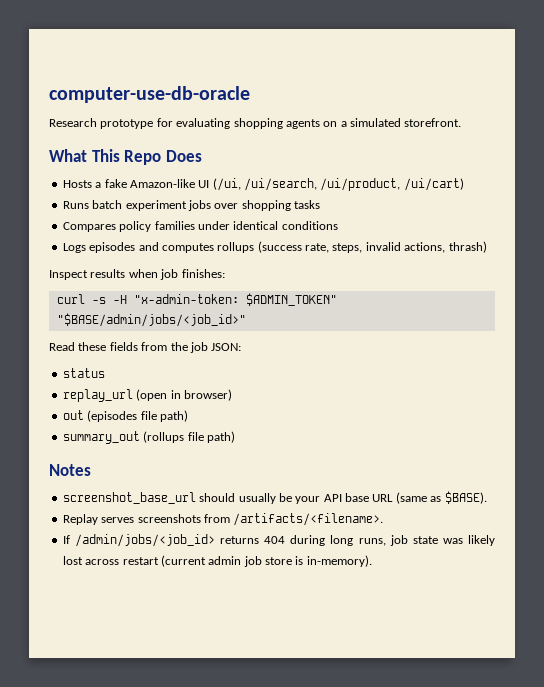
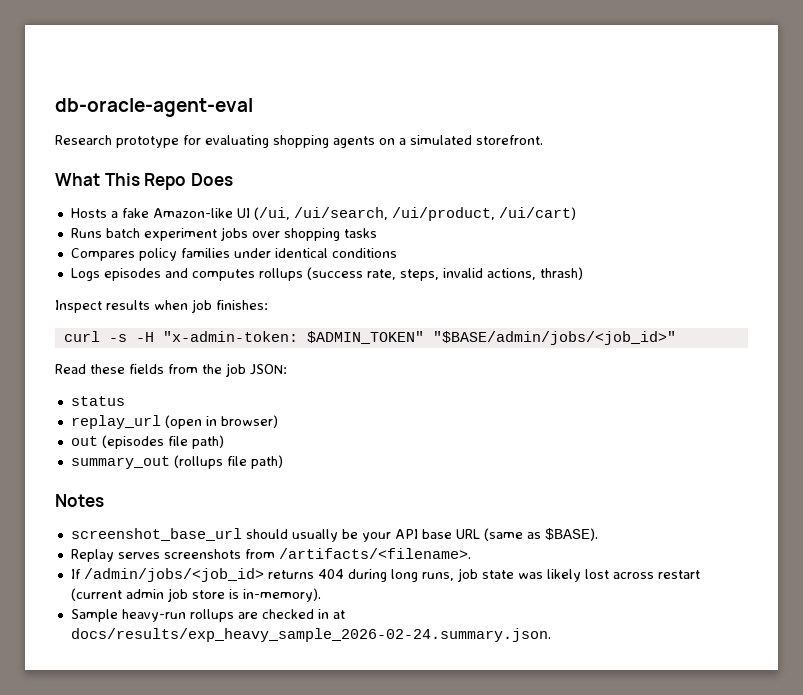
[49,86,250,103] computer-use-db-oracle -> [55,98,253,117] db-oracle-agent-eval
(372, 561) none -> [70,609,345,622] [70,628,551,642] // Sample heavy-run rollups are checked in at docs/results/exp_heavy_sample_2026-02-24.summary.json.

